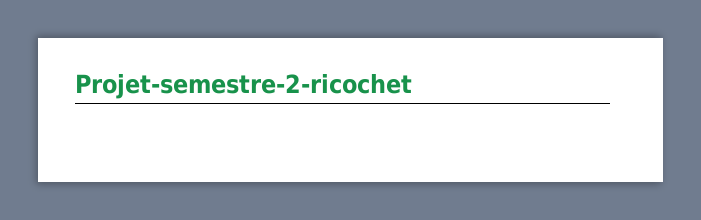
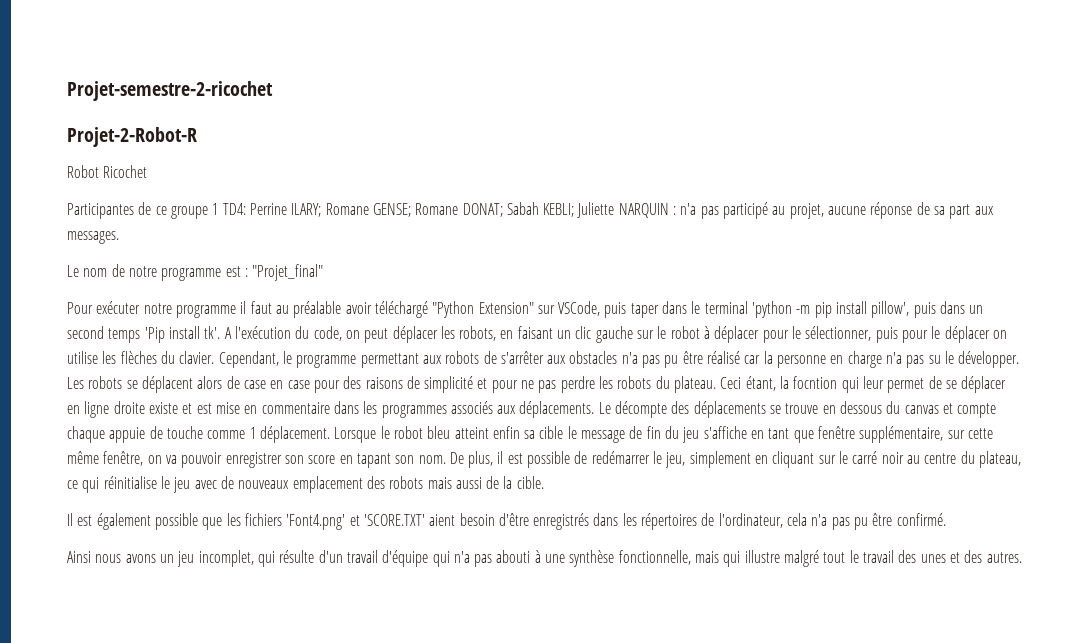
(412, 86) none -> [67,127,197,147] [67,165,148,178] [67,202,994,219] [67,231,119,244] [67,264,324,281] [67,301,984,318] [67,326,1007,343] [67,351,1020,368] [67,376,1007,393] [67,401,997,418] [67,426,993,443] [67,451,1021,468] [67,476,544,493] [67,513,946,530] [67,550,1022,567] // Projet-2-Robot-R // Robot Ricochet // Participantes de ce groupe 1 TD4: Perrine ILARY; Romane GENSE; Romane DONAT; Sabah KEBLI; Juliette NARQUIN : n'a pas participé au projet, aucune réponse de sa part aux messages. // Le nom de notre programme est : "Projet_final" // Pour exécuter notre programme il faut au préalable avoir téléchargé "Python Extension" sur VSCode, puis taper dans le terminal 'python -m pip install pillow', puis dans un second temps 'Pip install tk'. A l'exécution du code, on peut déplacer les robots, en faisant un clic gauche sur le robot à déplacer pour le sélectionner, puis pour le déplacer on utilise les flèches du clavier. Cependant, le programme permettant aux robots de s'arrêter aux obstacles n'a pas pu être réalisé car la personne en charge n'a pas su le développer. Les robots se déplacent alors de case en case pour des raisons de simplicité et pour ne pas perdre les robots du plateau. Ceci étant, la focntion qui leur permet de se déplacer en ligne droite existe et est mise en commentaire dans les programmes associés aux déplacements. Le décompte des déplacements se trouve en dessous du canvas et compte chaque appuie de touche comme 1 déplacement. Lorsque le robot bleu atteint enfin sa cible le message de fin du jeu s'affiche en tant que fenêtre supplémentaire, sur cette même fenêtre, on va pouvoir enregistrer son score en tapant son nom. De plus, il est possible de redémarrer le jeu, simplement en cliquant sur le carré noir au centre du plateau, ce qui réinitialise le jeu avec de nouveaux emplacement des robots mais aussi de la cible. // Il est également possible que les fichiers 'Font4.png' et 'SCORE.TXT' aient besoin d'être enregistrés dans les répertoires de l'ordinateur, cela n'a pas pu être confirmé. // Ainsi nous avons un jeu incomplet, qui résulte d'un travail d'équipe qui n'a pas abouti à une synthèse fonctionnelle, mais qui illustre malgré tout le travail des unes et des autres.

